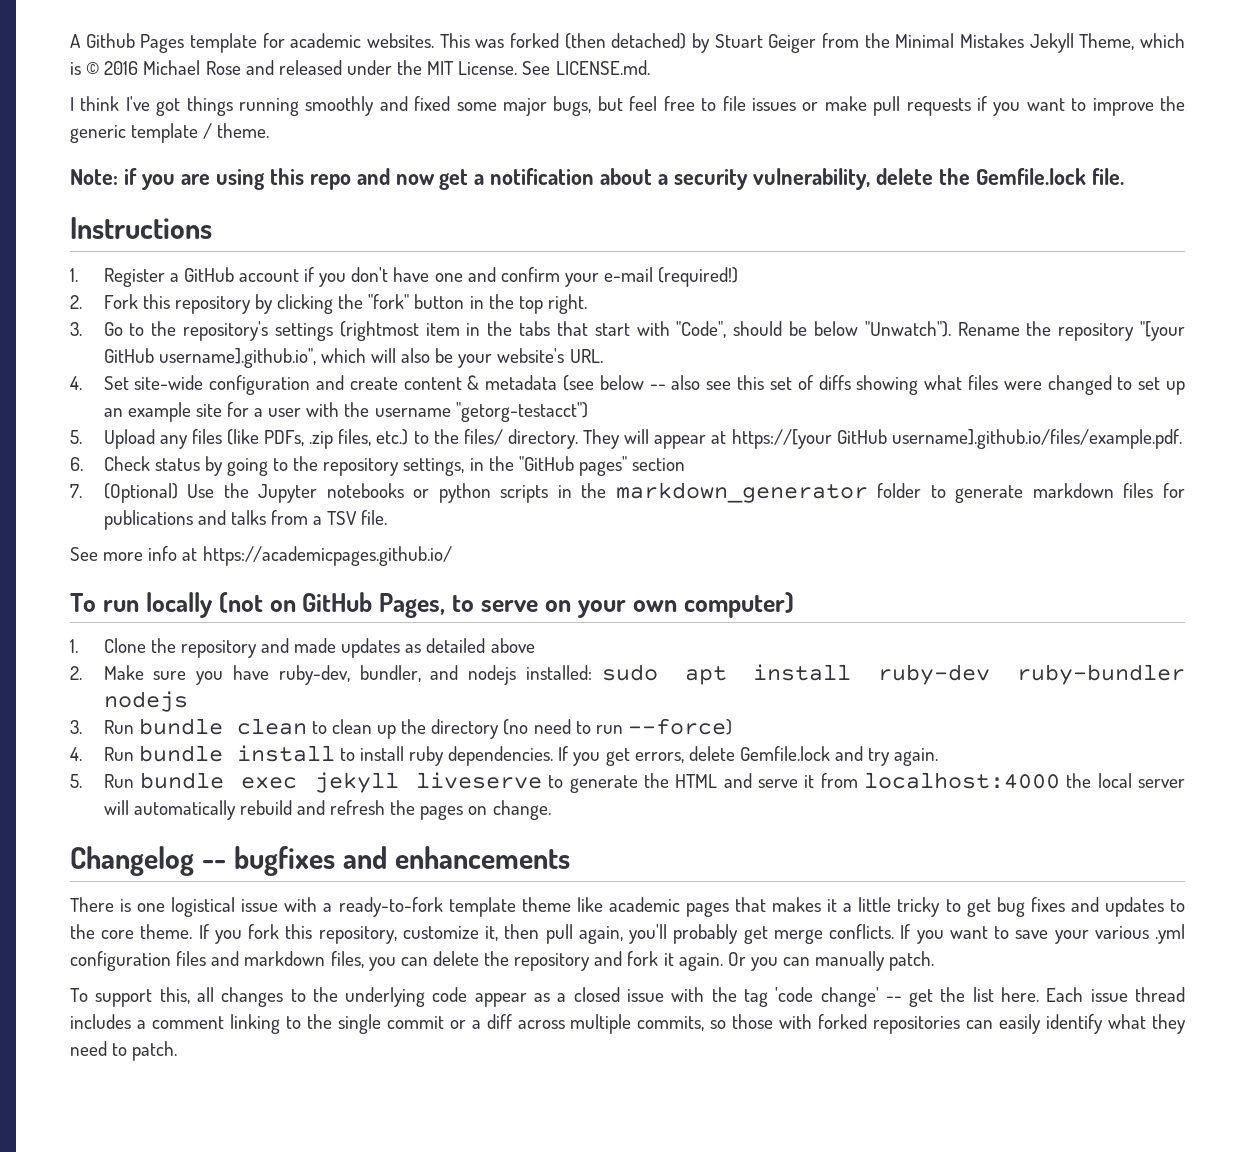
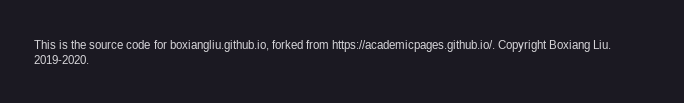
[70,33,1185,53] [70,60,650,75] [70,96,1185,116] [70,123,270,143] [70,168,1124,190] [70,217,212,239] [70,267,739,287] [70,294,587,314] [70,321,1185,341] [103,348,603,368] [70,375,1185,395] [103,402,588,422] [70,429,1182,449] [70,456,686,476] [70,482,1185,503] [103,510,388,530] [70,546,453,566] [70,592,794,618] [70,638,535,658] [70,664,1185,685] [103,691,188,712] [70,718,732,739] [70,745,939,766] [70,772,1185,793] [103,800,551,820] [70,846,570,876] [70,897,1186,917] [70,924,1186,944] [70,951,935,971] [70,987,1185,1007] [70,1014,1186,1034] [70,1041,178,1061] A Github Pages template for academic websites. This was forked (then detached) by Stuart Geiger from the Minimal Mistakes Jekyll Theme, which is © 2016 Michael Rose and released under the MIT License. See LICENSE.md. // I think I've got things running smoothly and fixed some major bugs, but feel free to file issues or make pull requests if you want to improve the generic template / theme. // Note: if you are using this repo and now get a notification about a security vulnerability, delete the Gemfile.lock file. // Instructions // 1. Register a GitHub account if you don't have one and confirm your e-mail (required!) // 2. Fork this repository by clicking the "fork" button in the top right. // 3. Go to the repository's settings (rightmost item in the tabs that start with "Code", should be below "Unwatch"). Rename the repository "[your GitHub username].github.io", which will also be your website's URL. // 4. Set site-wide configuration and create content & metadata (see below -- also see this set of diffs showing what files were changed to set up an example site for a user with the username "getorg-testacct") // 5. Upload any files (like PDFs, .zip files, etc.) to the files/ directory. They will appear at https://[your GitHub username].github.io/files/example.pdf. // 6. Check status by going to the repository settings, in the "GitHub pages" section // 7. (Optional) Use the Jupyter notebooks or python scripts in the markdown_generator folder to generate markdown files for publications and talks from a TSV file. // See more info at https://academicpages.github.io/ // To run locally (not on GitHub Pages, to serve on your own computer) // 1. Clone the repository and made updates as detailed above // 2. Make sure you have ruby-dev, bundler, and nodejs installed: sudo apt install ruby-dev ruby-bundler nodejs // 3. Run bundle clean to clean up the directory (no need to run --force) // 4. Run bundle install to install ruby dependencies. If you get errors, delete Gemfile.lock and try again. // 5. Run bundle exec jekyll liveserve to generate the HTML and serve it from localhost:4000 the local server will automatically rebuild and refresh the pages on change. // Changelog -- bugfixes and enhancements // There is one logistical issue with a ready-to-fork template theme like academic pages that makes it a little tricky to get bug fixes and updates to the core theme. If you fork this repository, customize it, then pull again, you'll probably get merge conflicts. If you want to save your various .yml configuration files and markdown files, you can delete the repository and fork it again. Or you can manually patch. // To support this, all changes to the underlying code appear as a closed issue with the tag 'code change' -- get the list here. Each issue thread includes a comment linking to the single commit or a diff across multiple commits, so those with forked repositories can easily identify what they need to patch. -> [34,40,612,52] [34,55,89,64] This is the source code for boxiangliu.github.io, forked from https://academicpages.github.io/. Copyright Boxiang Liu. 2019-2020.

